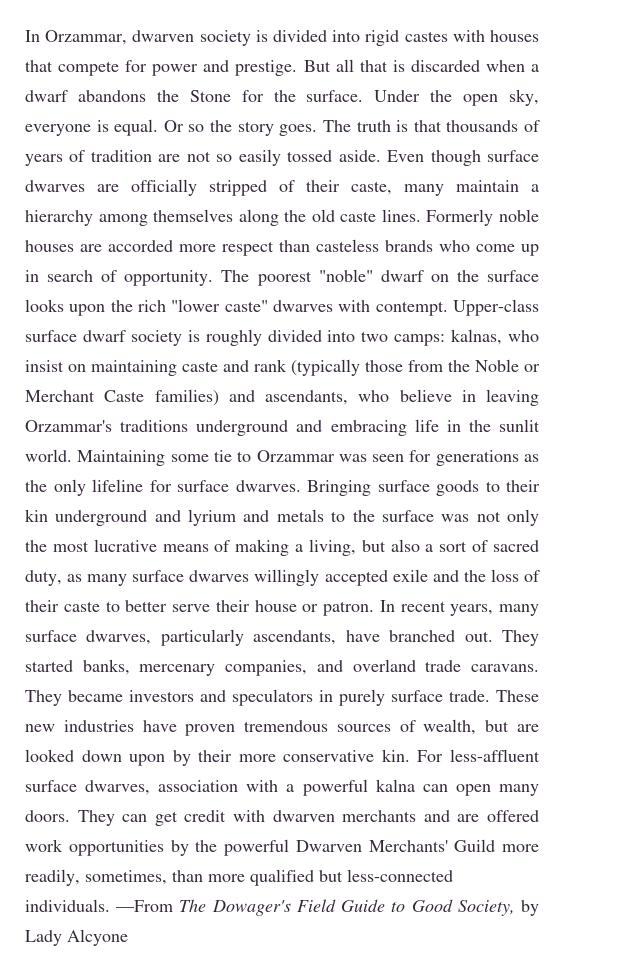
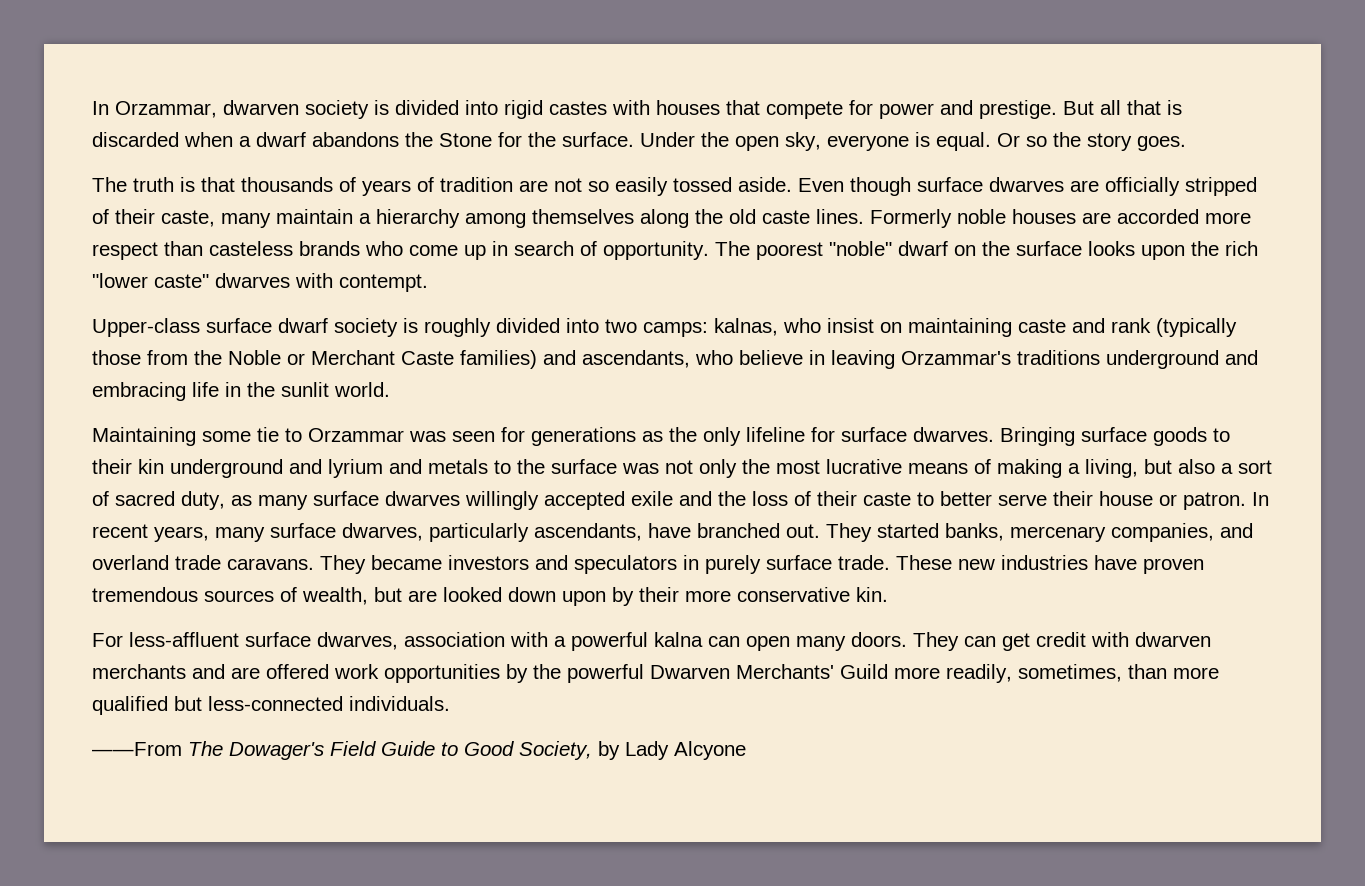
(318, 130) none -> (1186, 143) //
(448, 308) none -> (428, 283) //
(72, 455) none -> (390, 389) //
(410, 755) none -> (888, 594) //
[116,900,174,912] —From -> [92,742,182,756] // ——From

